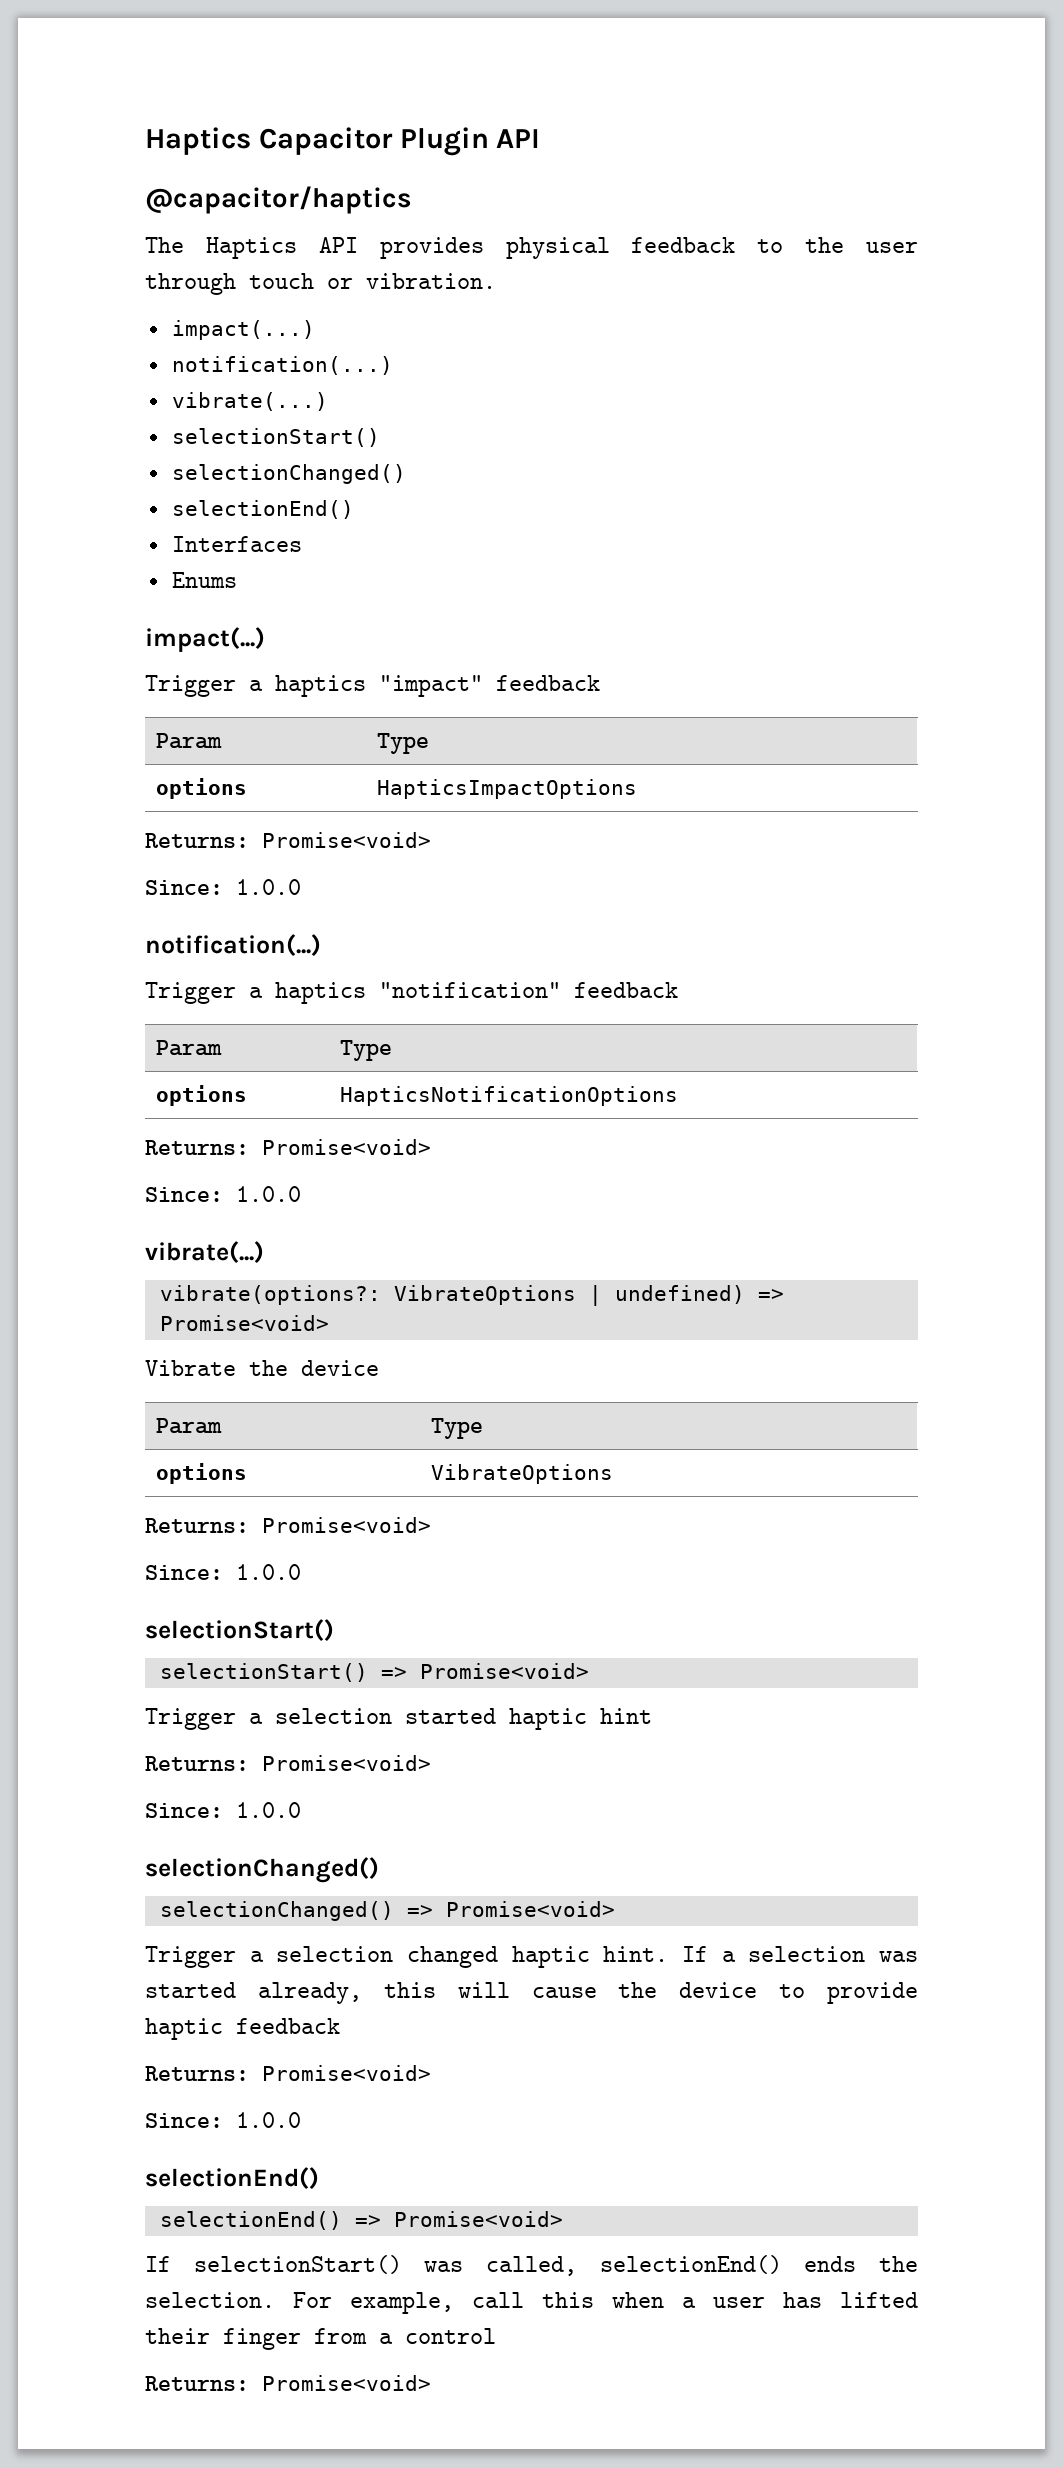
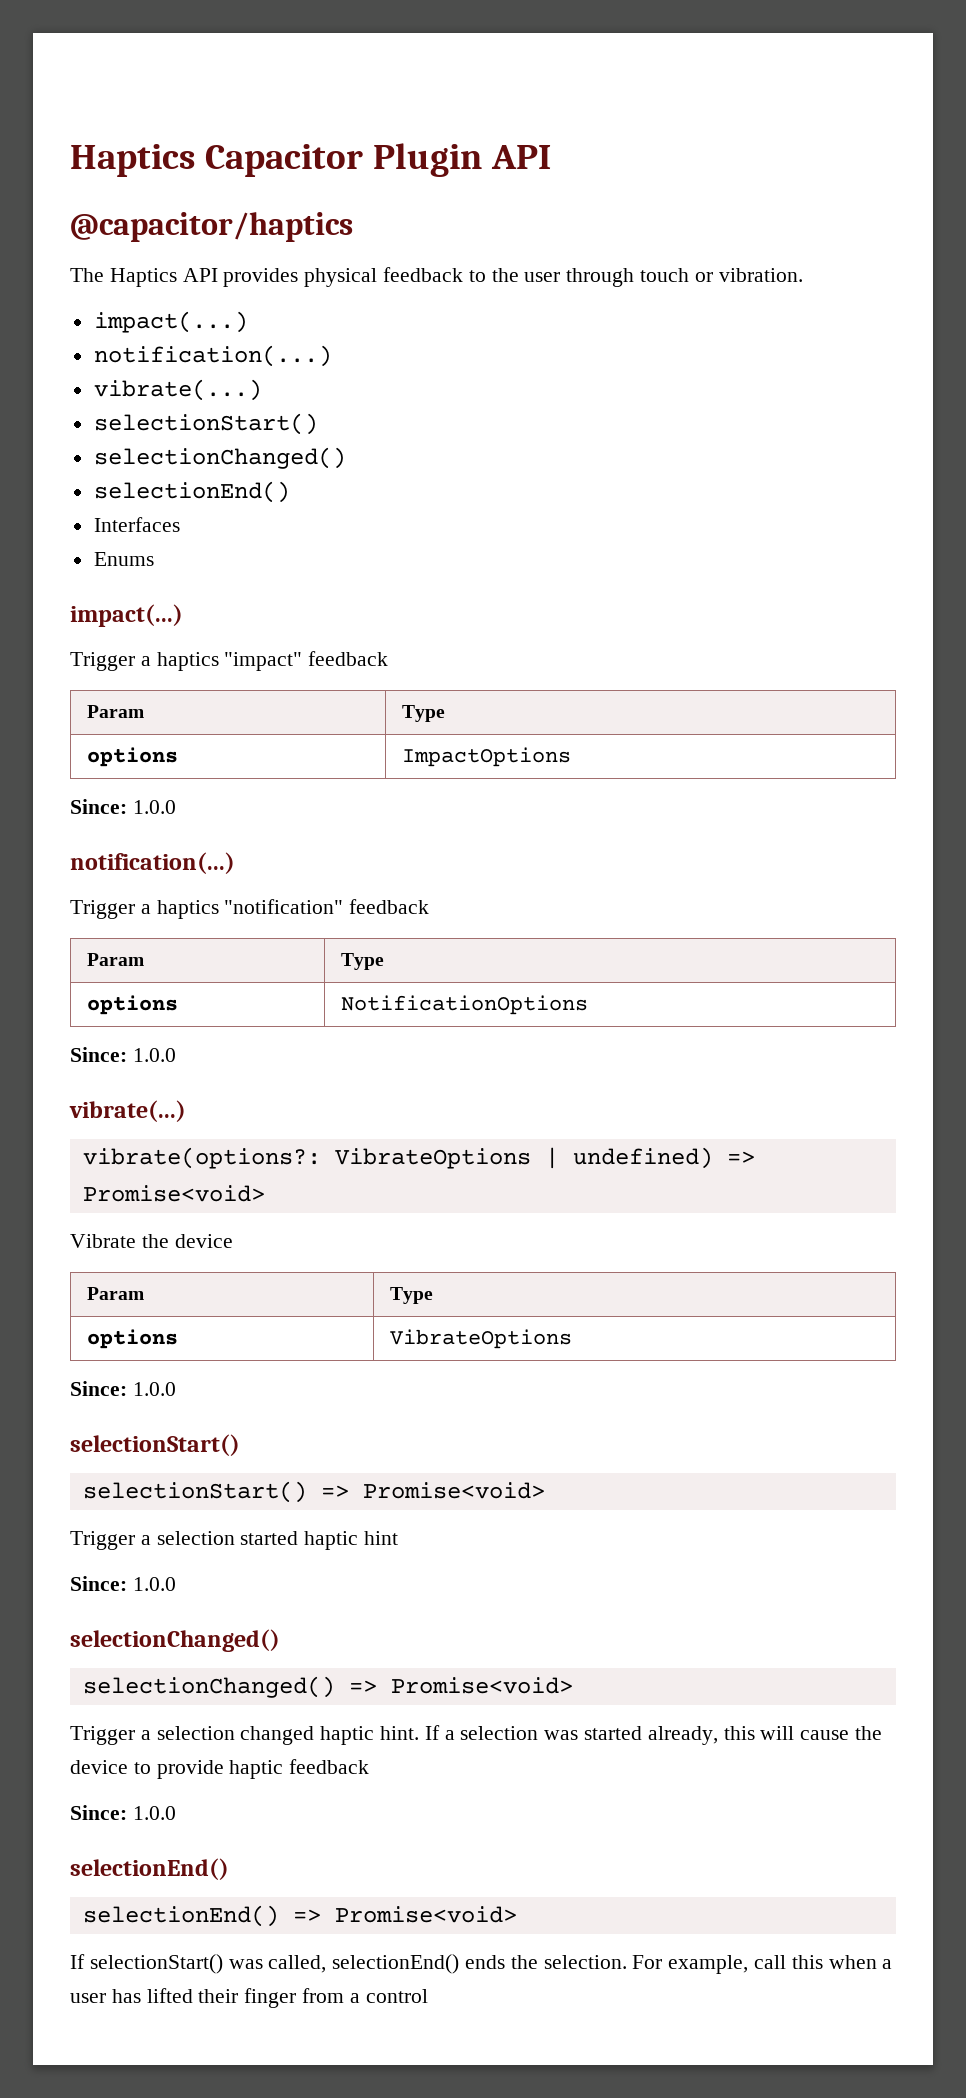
[376,779,637,799] [145,832,431,848] HapticsImpactOptions // Returns: Promise<void> -> [402,747,572,767] ImpactOptions
[339,1086,678,1106] [145,1139,431,1155] HapticsNotificationOptions // Returns: Promise<void> -> [341,995,589,1015] NotificationOptions
[145,1517,431,1533] // Returns: Promise<void> -> (573, 1339) none
[145,1755,431,1771] // Returns: Promise<void> -> (399, 1538) none
[145,2065,431,2081] // Returns: Promise<void> -> (370, 1766) none
[145,2375,431,2391] // Returns: Promise<void> -> (428, 1996) none

